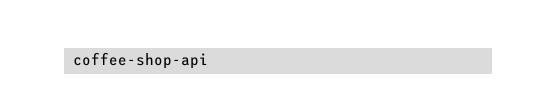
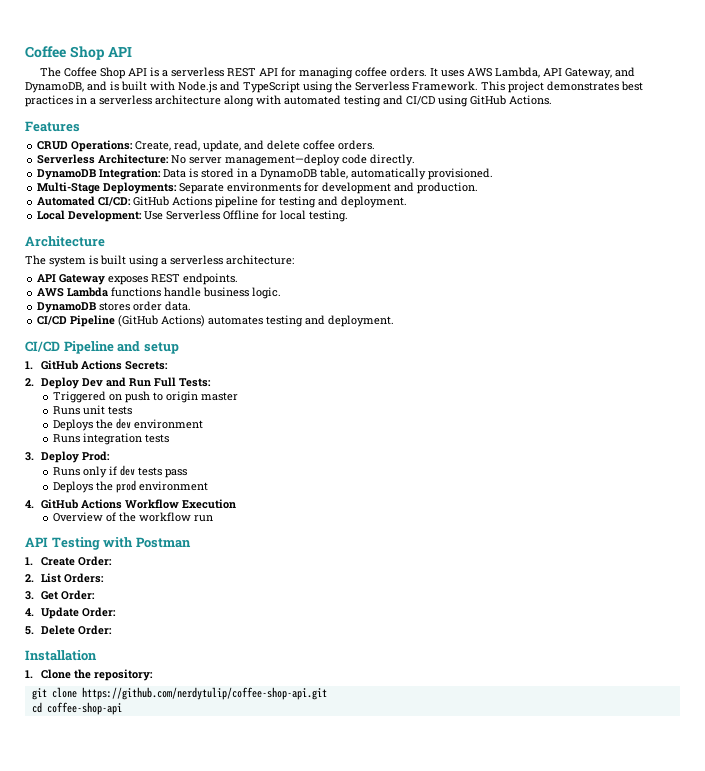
(73, 60) none -> [25,46,132,60] [39,67,635,79] [25,81,643,93] [25,95,552,107] [25,121,80,132] [37,140,376,152] [37,154,416,166] [37,168,494,180] [37,182,479,194] [37,196,408,208] [37,210,349,222] [25,236,105,247] [25,255,294,267] [37,273,239,285] [37,287,282,299] [37,301,192,313] [37,315,395,327] [25,341,179,354] [25,360,168,370] [25,377,211,389] [53,391,239,403] [53,405,133,415] [53,418,204,431] [53,433,170,445] [25,451,110,463] [53,465,188,478] [53,480,209,493] [25,499,236,509] [53,512,214,522] [25,537,191,550] [25,556,112,566] [25,573,104,583] [25,590,95,600] [25,607,116,619] [25,625,112,635] [25,650,97,661] [25,669,153,681] [31,687,327,700] [31,702,42,713] Coffee Shop API // The Coffee Shop API is a serverless REST API for managing coffee orders. It uses AWS Lambda, API Gateway, and DynamoDB, and is built with Node.js and TypeScript using the Serverless Framework. This project demonstrates best practices in a serverless architecture along with automated testing and CI/CD using GitHub Actions. // Features // CRUD Operations: Create, read, update, and delete coffee orders. // Serverless Architecture: No server management—deploy code directly. // DynamoDB Integration: Data is stored in a DynamoDB table, automatically provisioned. // Multi-Stage Deployments: Separate environments for development and production. // Automated CI/CD: GitHub Actions pipeline for testing and deployment. // Local Development: Use Serverless Offline for local testing. // Architecture // The system is built using a serverless architecture: // API Gateway exposes REST endpoints. // AWS Lambda functions handle business logic. // DynamoDB stores order data. // CI/CD Pipeline (GitHub Actions) automates testing and deployment. // CI/CD Pipeline and setup // 1. GitHub Actions Secrets: // 2. Deploy Dev and Run Full Tests: // Triggered on push to origin master // Runs unit tests // Deploys the dev environment // Runs integration tests // 3. Deploy Prod: // Runs only if dev tests pass // Deploys the prod environment // 4. GitHub Actions Workflow Execution // Overview of the workflow run // API Testing with Postman // 1. Create Order: // 2. List Orders: // 3. Get Order: // 4. Update Order: // 5. Delete Order: // Installation // 1. Clone the repository: // git clone https://github.com/nerdytulip/coffee-shop-api.git // cd

